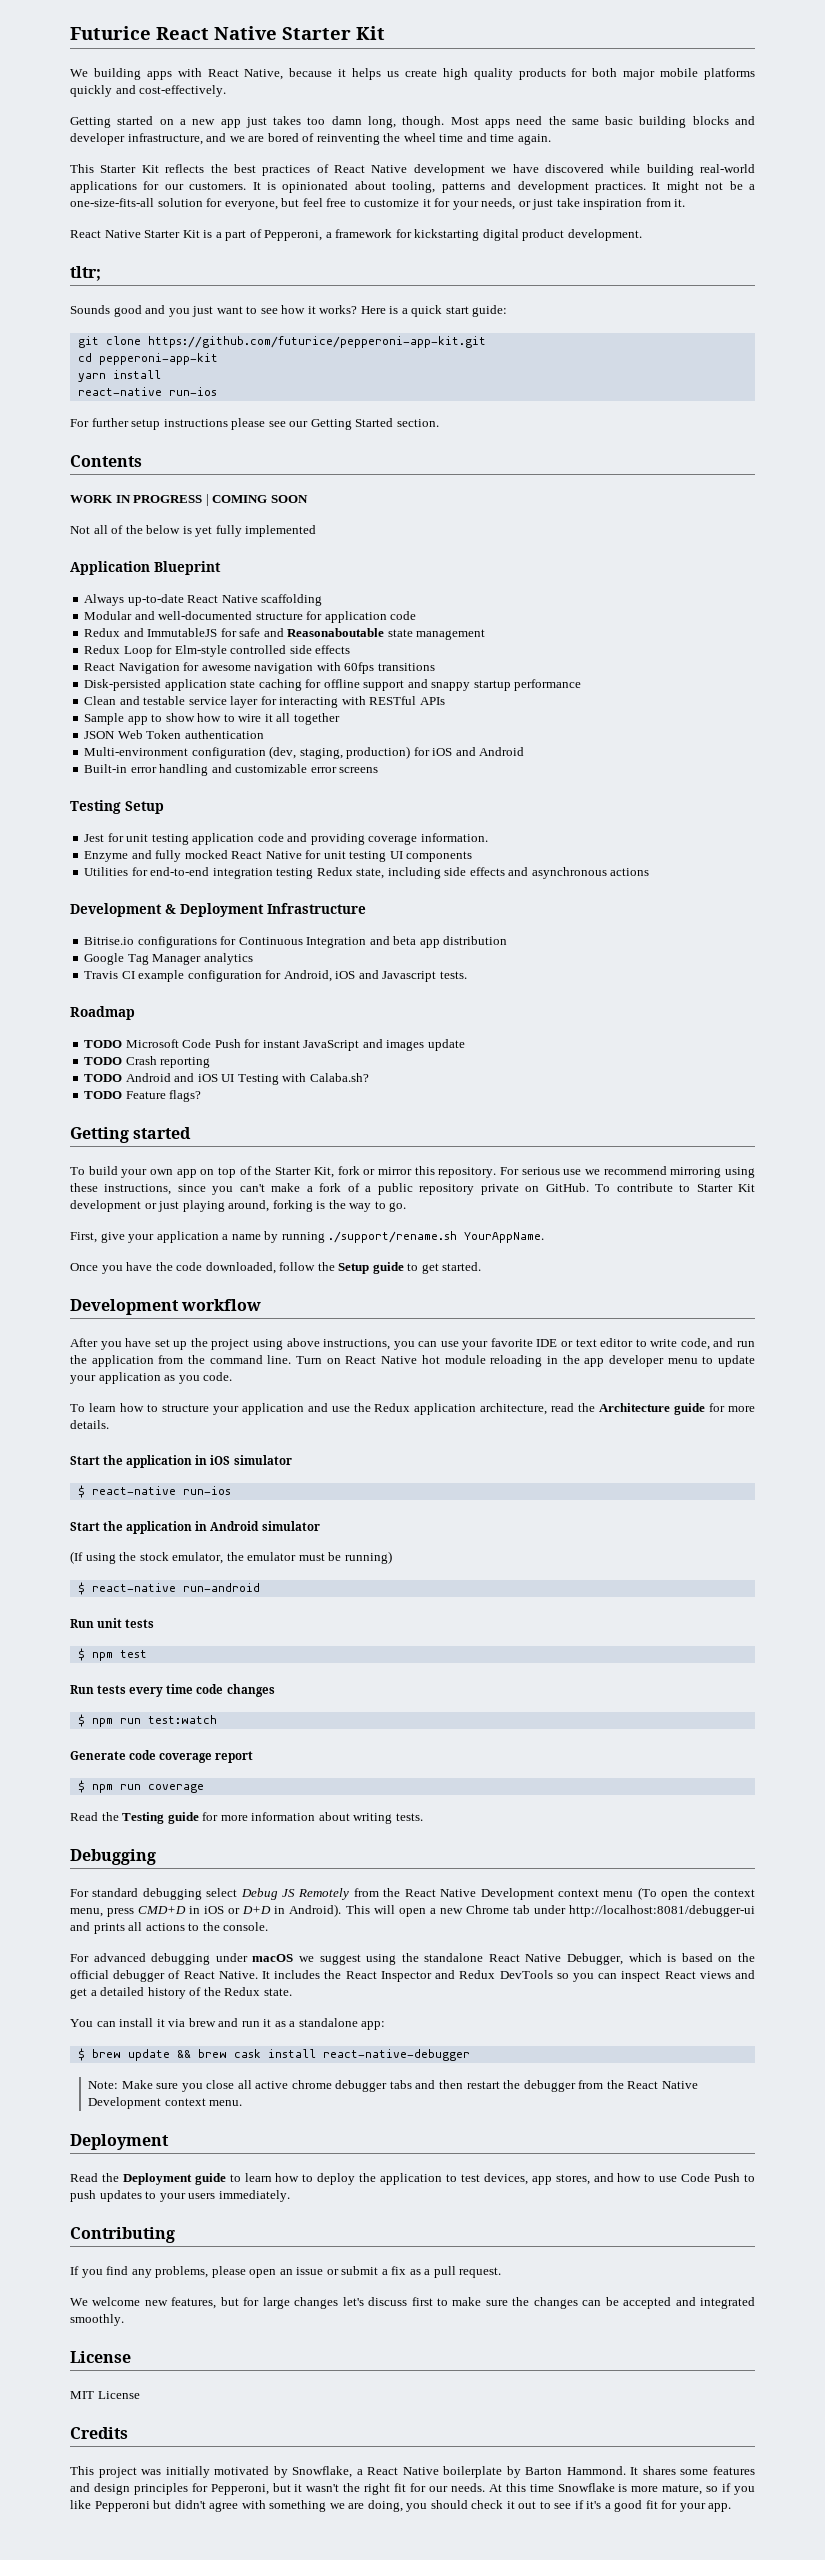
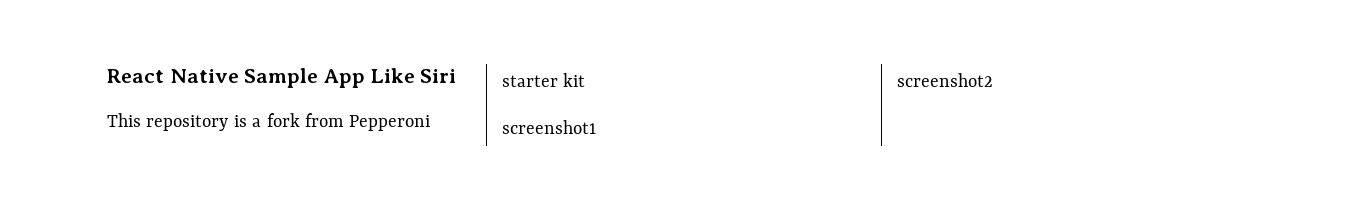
[70,26,385,40] [70,68,756,80] [70,85,227,97] [70,116,755,128] [70,133,551,145] [70,164,755,176] [70,181,755,193] [70,198,686,210] [70,229,642,241] [70,266,101,281] [70,305,508,317] [77,336,486,348] [77,353,218,365] [77,370,161,382] [77,387,217,396] [70,418,439,430] [70,455,142,467] [70,494,308,506] [70,525,317,537] [70,561,221,575] [84,594,323,606] [84,611,417,623] [84,628,486,640] [84,645,351,657] [84,662,435,674] [84,679,582,691] [84,696,445,708] [84,713,340,725] [84,730,264,739] [84,746,525,759] [84,764,379,776] [70,800,164,814] [84,833,488,845] [84,850,473,862] [84,867,650,879] [70,903,366,917] [84,936,508,948] [84,953,253,965] [84,970,467,982] [70,1006,135,1020] [84,1039,465,1051] [84,1056,211,1068] [84,1073,369,1085] [84,1090,202,1102] [70,1127,192,1143] [70,1166,755,1178] [70,1183,756,1195] [70,1200,407,1212] [70,1231,545,1243] [70,1262,482,1274] [70,1299,262,1315] [70,1338,756,1350] [70,1355,756,1367] [70,1372,233,1384] [70,1403,756,1415] [70,1420,109,1429] [70,1455,292,1468] [77,1485,231,1498] [70,1521,320,1534] [70,1551,392,1564] [77,1582,260,1595] [70,1618,155,1628] [77,1648,147,1661] [70,1684,275,1697] [77,1714,217,1727] [70,1750,254,1763] [77,1780,204,1793] [70,1812,423,1824] [70,1849,156,1865] [70,1887,755,1900] [70,1904,755,1917] [70,1922,269,1934] [70,1953,756,1965] [70,1970,756,1982] [70,1987,292,1999] [70,2018,386,2030] [77,2048,470,2061] [88,2080,698,2092] [88,2097,243,2109] [70,2134,169,2150] [70,2173,755,2185] [70,2190,290,2202] [70,2227,175,2243] [70,2266,502,2278] [70,2297,756,2309] [70,2314,124,2326] [70,2351,131,2363] [70,2391,140,2399] [70,2427,128,2439] [70,2466,756,2478] [70,2483,756,2495] [70,2500,732,2512] Futurice React Native Starter Kit // We building apps with React Native, because it helps us create high quality products for both major mobile platforms quickly and cost-effectively. // Getting started on a new app just takes too damn long, though. Most apps need the same basic building blocks and developer infrastructure, and we are bored of reinventing the wheel time and time again. // This Starter Kit reflects the best practices of React Native development we have discovered while building real-world applications for our customers. It is opinionated about tooling, patterns and development practices. It might not be a one-size-fits-all solution for everyone, but feel free to customize it for your needs, or just take inspiration from it. // React Native Starter Kit is a part of Pepperoni, a framework for kickstarting digital product development. // tltr; // Sounds good and you just want to see how it works? Here is a quick start guide: // git clone https://github.com/futurice/pepperoni-app-kit.git // cd pepperoni-app-kit // yarn install // react-native run-ios // For further setup instructions please see our Getting Started section. // Contents // WORK IN PROGRESS | COMING SOON // Not all of the below is yet fully implemented // Application Blueprint // Always up-to-date React Native scaffolding // Modular and well-documented structure for application code // Redux and ImmutableJS for safe and Reasonaboutable state management // Redux Loop for Elm-style controlled side effects // React Navigation for awesome navigation with 60fps transitions // Disk-persisted application state caching for offline support and snappy startup performance // Clean and testable service layer for interacting with RESTful APIs // Sample app to show how to wire it all together // JSON Web Token authentication // Multi-environment configuration (dev, staging, production) for iOS and Android // Built-in error handling and customizable error screens // Testing Setup // Jest for unit testing application code and providing coverage information. // Enzyme and fully mocked React Native for unit testing UI components // Utilities for end-to-end integration testing Redux state, including side effects and asynchronous actions // Development & Deployment Infrastructure // Bitrise.io configurations for Continuous Integration and beta app distribution // Google Tag Manager analytics // Travis CI example configuration for Android, iOS and Javascript tests. // Roadmap // TODO Microsoft Code Push for instant JavaScript and images update // TODO Crash reporting // TODO Android and iOS UI Testing with Calaba.sh? // TODO Feature flags? // Getting started // To build your own app on top of the Starter Kit, fork or mirror this repository. For serious use we recommend mirroring using these instructions, since you can't make a fork of a public repository private on GitHub. To contribute to Starter Kit development or just playing around, forking is the way to go. // First, give your application a name by running ./support/rename.sh YourAppName. // Once you have the code downloaded, follow the Setup guide to get started. // Development workflow // After you have set up the project using above instructions, you can use your favorite IDE or text editor to write code, and run the application from the command line. Turn on React Native hot module reloading in the app developer menu to update your application as you code. // To learn how to structure your application and use the Redux application architecture, read the Architecture guide for more details. // Start the application in iOS simulator // $ react-native run-ios // Start the application in Android simulator // (If using the stock emulator, the emulator must be running) // $ react-native run-android // Run unit tests // $ npm test // Run tests every time code changes // $ npm run test:watch // Generate code coverage report // $ npm run coverage // Read the Testing guide for more information about writing tests. // Debugging // For standard debugging select Debug JS Remotely from the React Native Development context menu (To open the context menu, press CMD+D in iOS or D+D in Android). This will open a new Chrome tab under http://localhost:8081/debugger-ui and prints all actions to the console. // For advanced debugging under macOS we suggest using the standalone React Native Debugger, which is based on the official debugger of React Native. It includes the React Inspector and Redux DevTools so you can inspect React views and get a detailed history of the Redux state. // You can install it via brew and run it as a standalone app: // $ brew update && brew cask install react-native-debugger // Note: Make sure you close all active chrome debugger tabs and then restart the debugger from the React Native Development context menu. // Deployment // Read the Deployment guide to learn how to deploy the application to test devices, app stores, and how to use Code Push to push updates to your users immediately. // Contributing // If you find any problems, please open an issue or submit a fix as a pull request. // We welcome new features, but for large changes let's discuss first to make sure the changes can be accepted and integrated smoothly. // License // MIT License // Credits // This project was initially motivated by Snowflake, a React Native boilerplate by Barton Hammond. It shares some features and design principles for Pepperoni, but it wasn't the right fit for our needs. At this time Snowflake is more mature, so if you like Pepperoni but didn't agree with something we are doing, you should check it out to see if it's a good fit for your app. -> [107,68,457,88] [107,113,431,131] [502,73,586,87] [502,120,596,134] [897,73,993,87] React Native Sample App Like Siri // This repository is a fork from Pepperoni starter kit // screenshot1 // screenshot2

